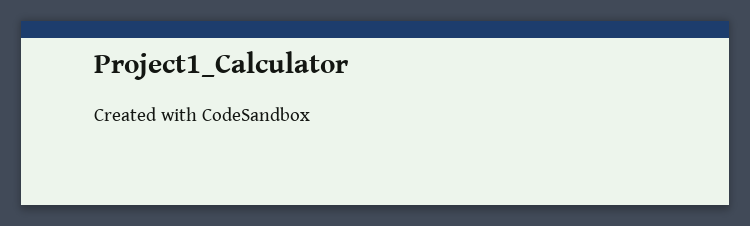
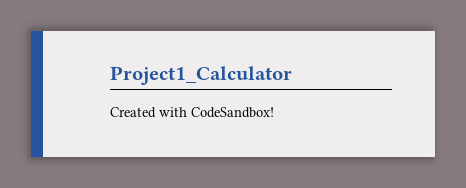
[201,107,310,121] CodeSandbox -> [191,107,274,118] CodeSandbox!

